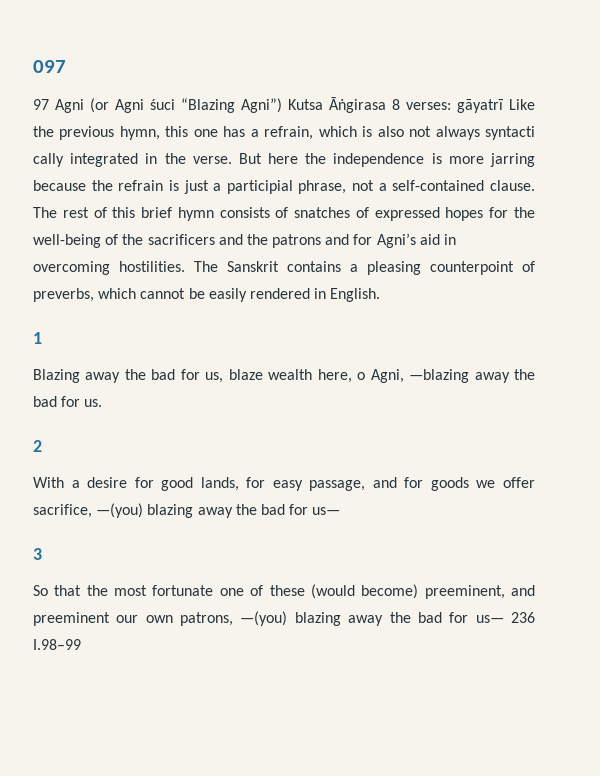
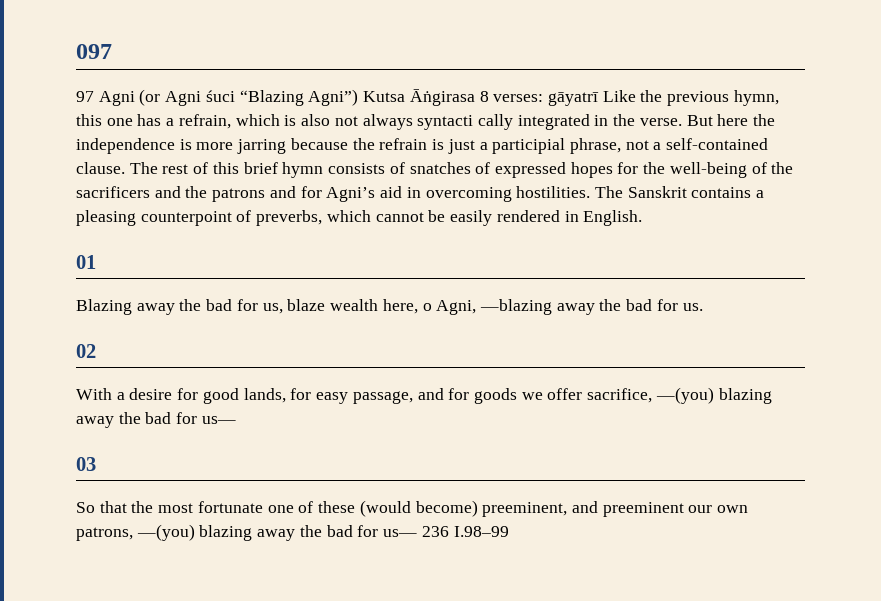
[33,332,42,344] 1 -> [76,255,96,269] 01
[33,440,42,452] 2 -> [76,344,96,358] 02
[33,548,42,560] 3 -> [76,457,96,471] 03

